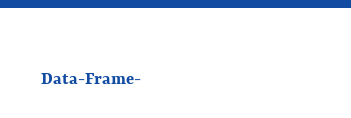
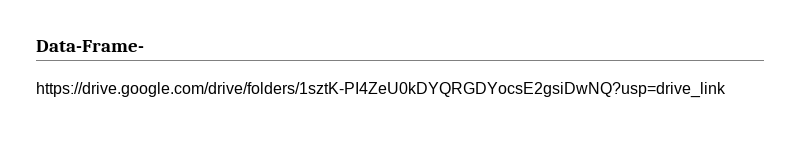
(141, 78) none -> [36,82,726,98] // https://drive.google.com/drive/folders/1sztK-PI4ZeU0kDYQRGDYocsE2gsiDwNQ?usp=drive_link

